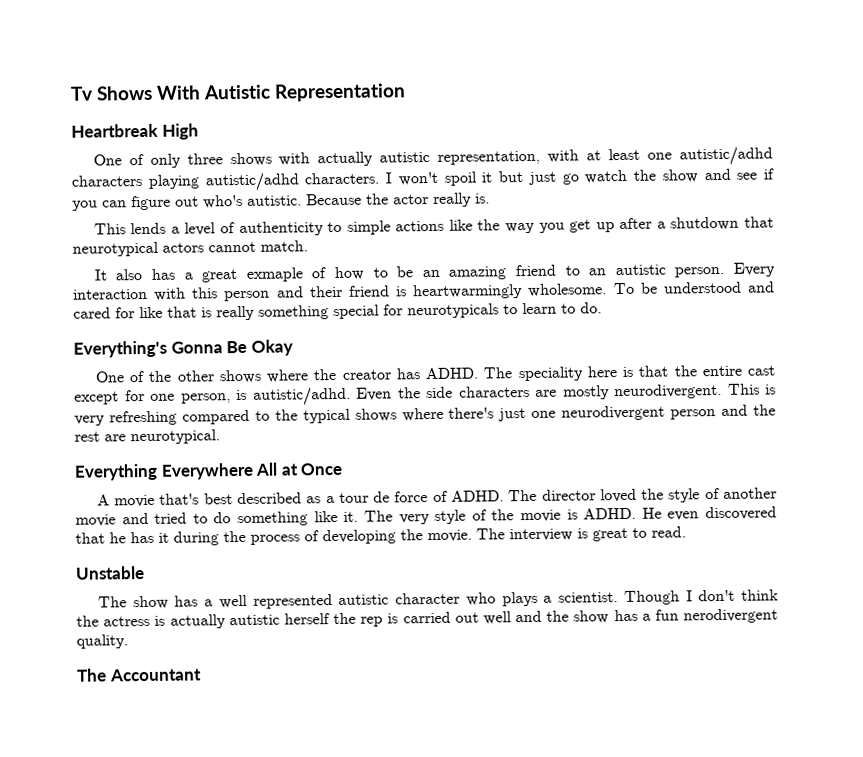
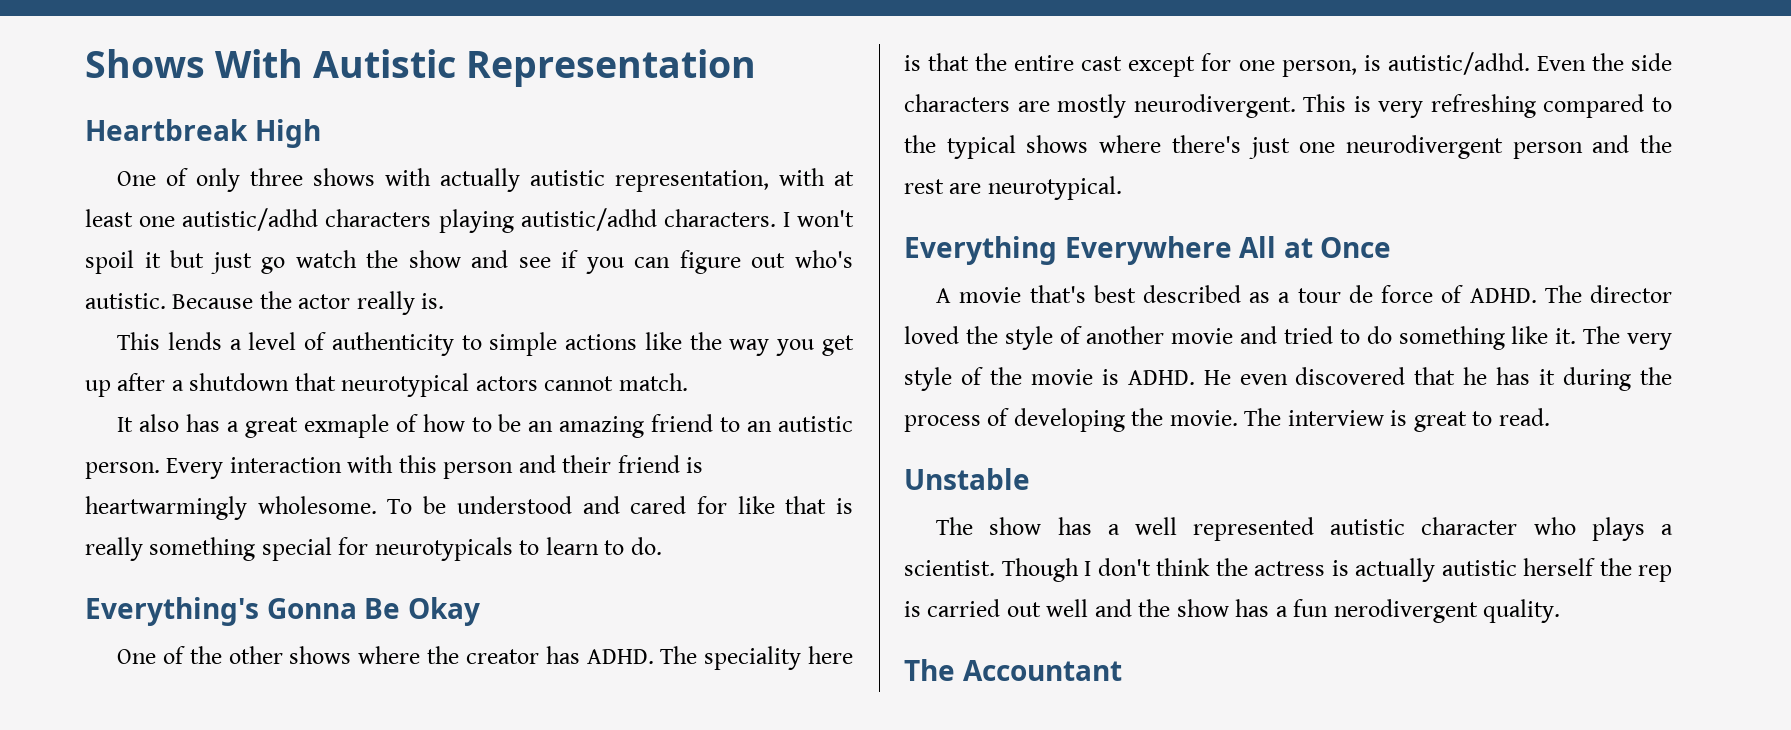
[70,86,93,101] Tv -> (85, 63) none

